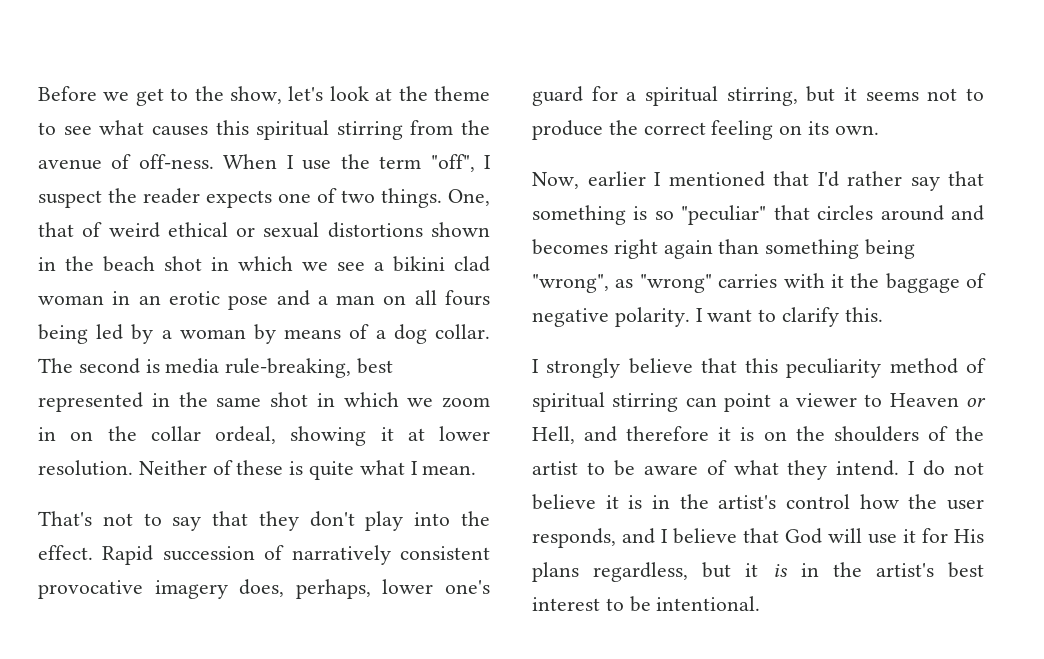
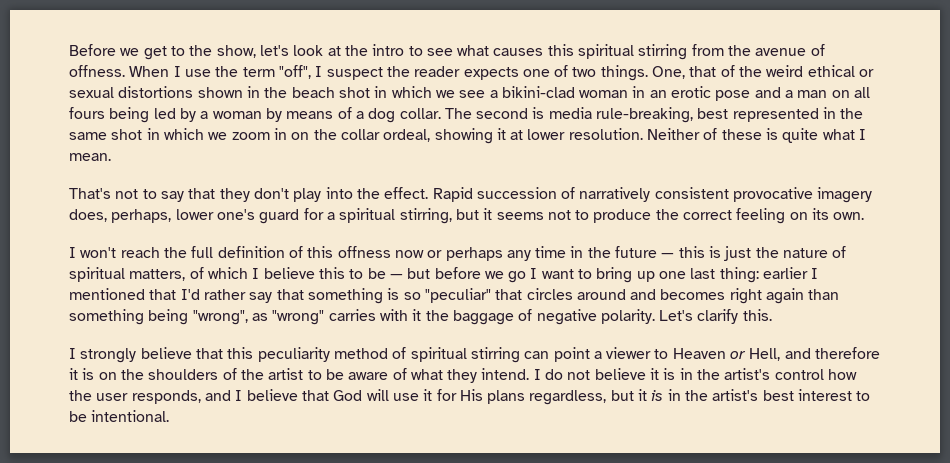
[433,86,490,101] theme -> [372,44,405,56] intro
[138,154,214,169] off-ness. -> [69,65,125,77] offness.
(103, 229) none -> [739,66,763,77] the
[393,256,490,272] bikini clad -> [501,86,575,98] bikini-clad
[532,172,579,189] Now, -> [69,246,847,261] [69,267,759,283] I won't reach the full definition of this offness now or perhaps any time in the future — this is just the nature of spiritual matters, of which I believe this to be — but before we go I want to bring up one last thing:
[695,308,777,322] I want to -> [659,310,694,321] Let's

